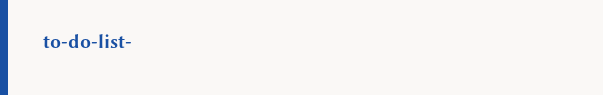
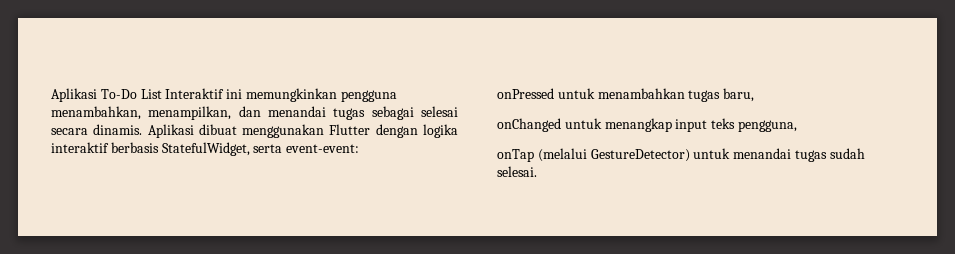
[43,34,132,48] to-do-list- -> [51,88,397,102] [51,106,458,120] [51,124,458,138] [51,142,360,156] [497,88,755,102] [497,118,797,132] [497,148,865,162] [497,166,537,177] Aplikasi To-Do List Interaktif ini memungkinkan pengguna menambahkan, menampilkan, dan menandai tugas sebagai selesai secara dinamis. Aplikasi dibuat menggunakan Flutter dengan logika interaktif berbasis StatefulWidget, serta event-event: // onPressed untuk menambahkan tugas baru, // onChanged untuk menangkap input teks pengguna, // onTap (melalui GestureDetector) untuk menandai tugas sudah selesai.

